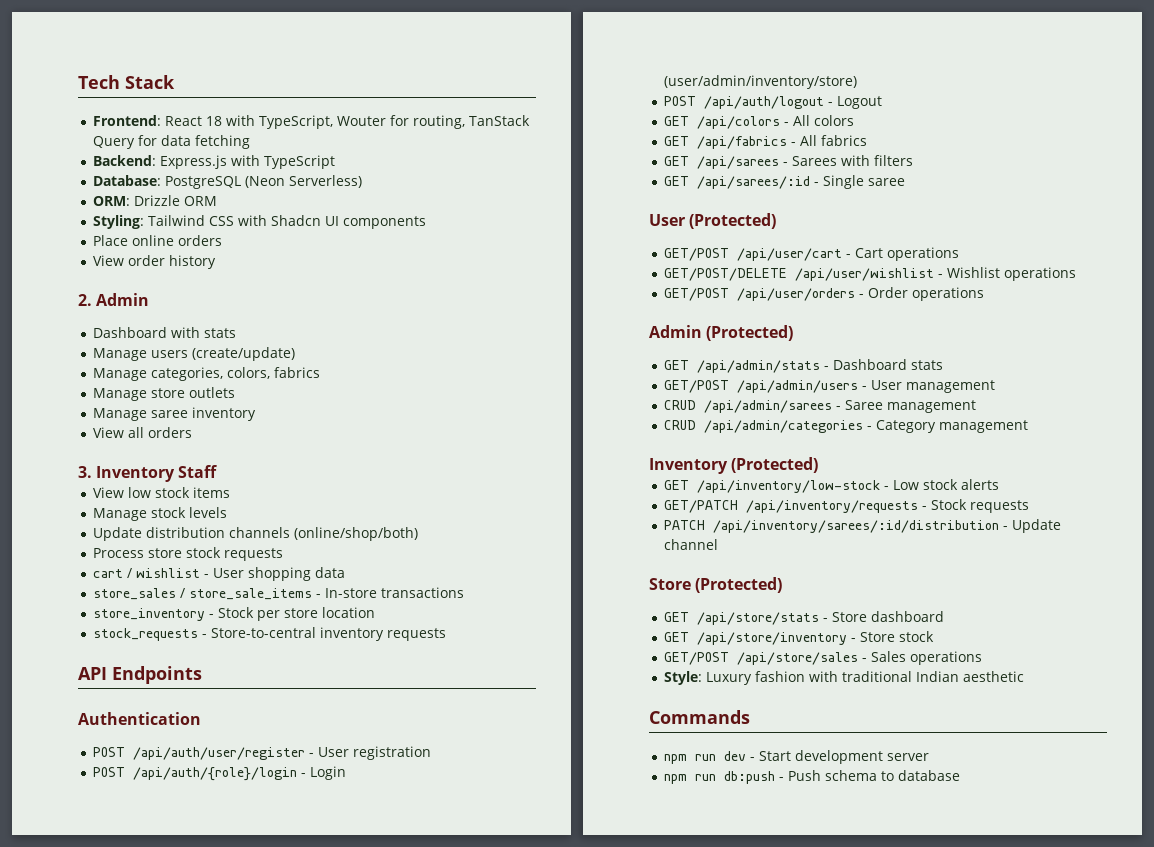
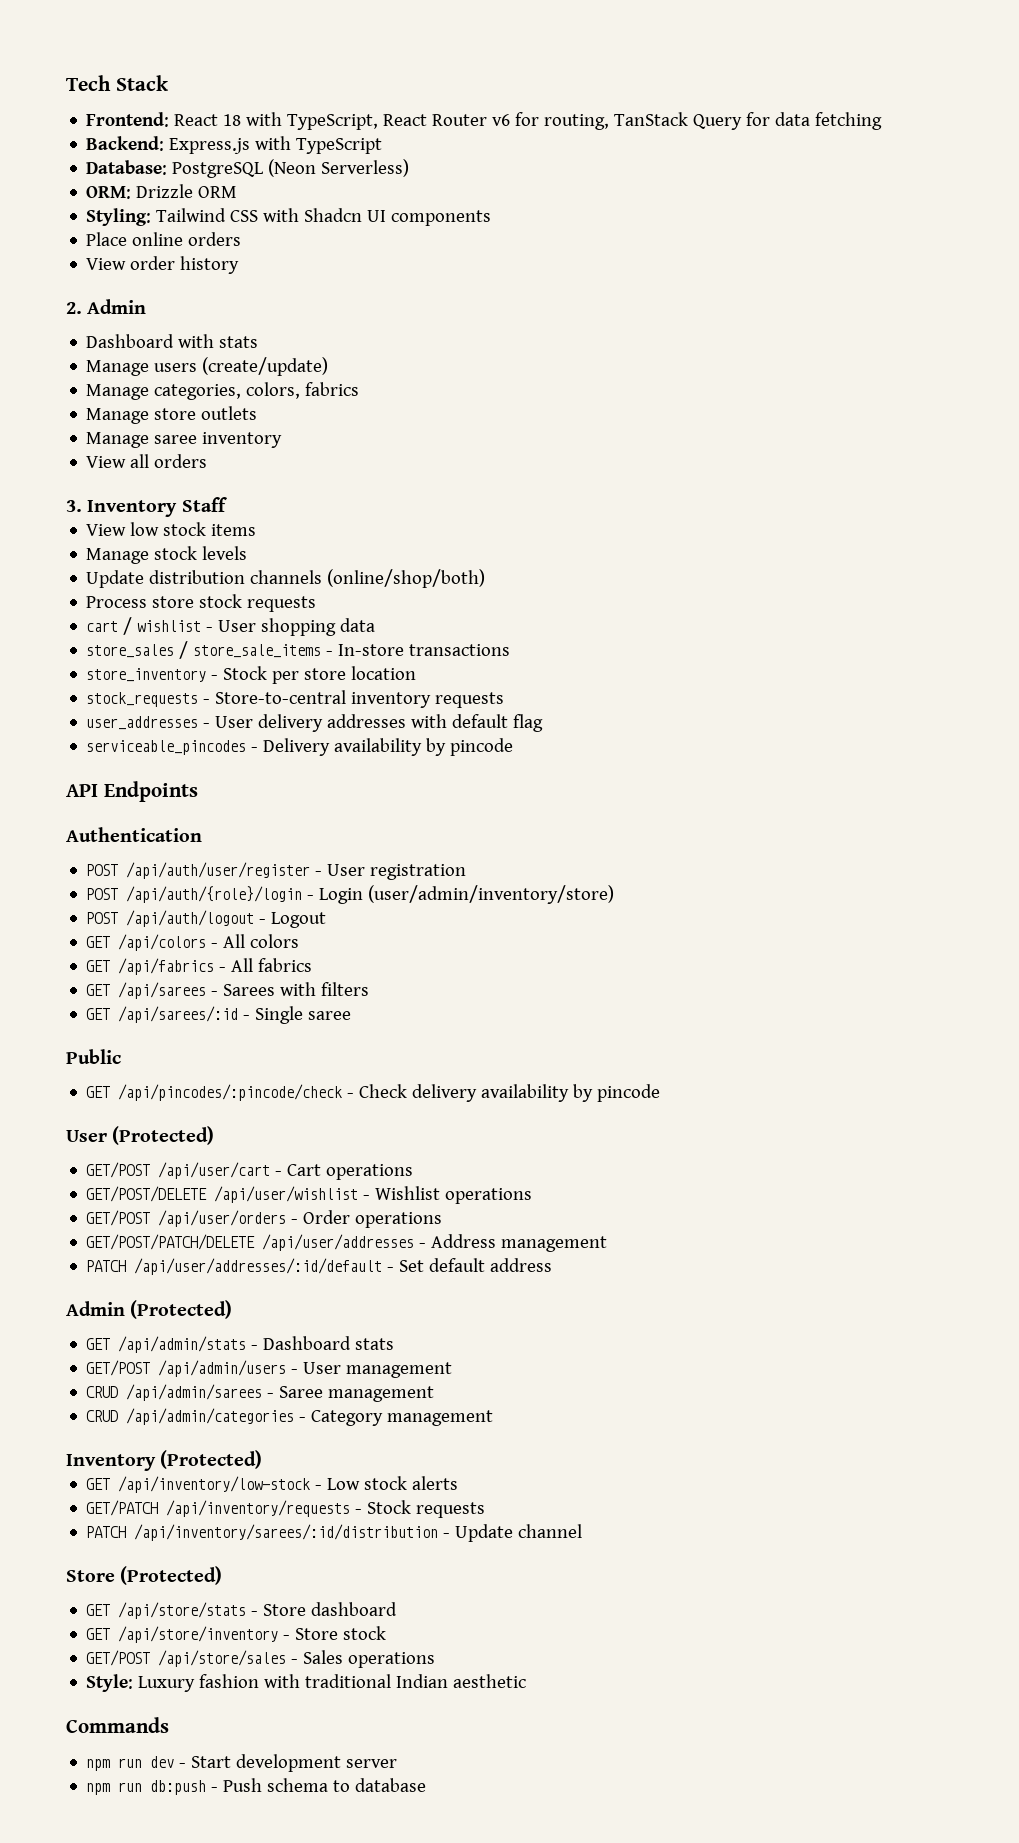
[336,116,386,126] Wouter -> [383,114,511,126] React Router v6
(446, 634) none -> [86,714,544,732] [86,738,514,756] // user_addresses - User delivery addresses with default flag // serviceable_pincodes - Delivery availability by pincode
(905, 182) none -> [66,1049,121,1064] [86,1084,661,1102] // Public // GET /api/pincodes/:pincode/check - Check delivery availability by pincode
(984, 294) none -> [86,1234,608,1252] [86,1258,553,1275] // GET/POST/PATCH/DELETE /api/user/addresses - Address management // PATCH /api/user/addresses/:id/default - Set default address

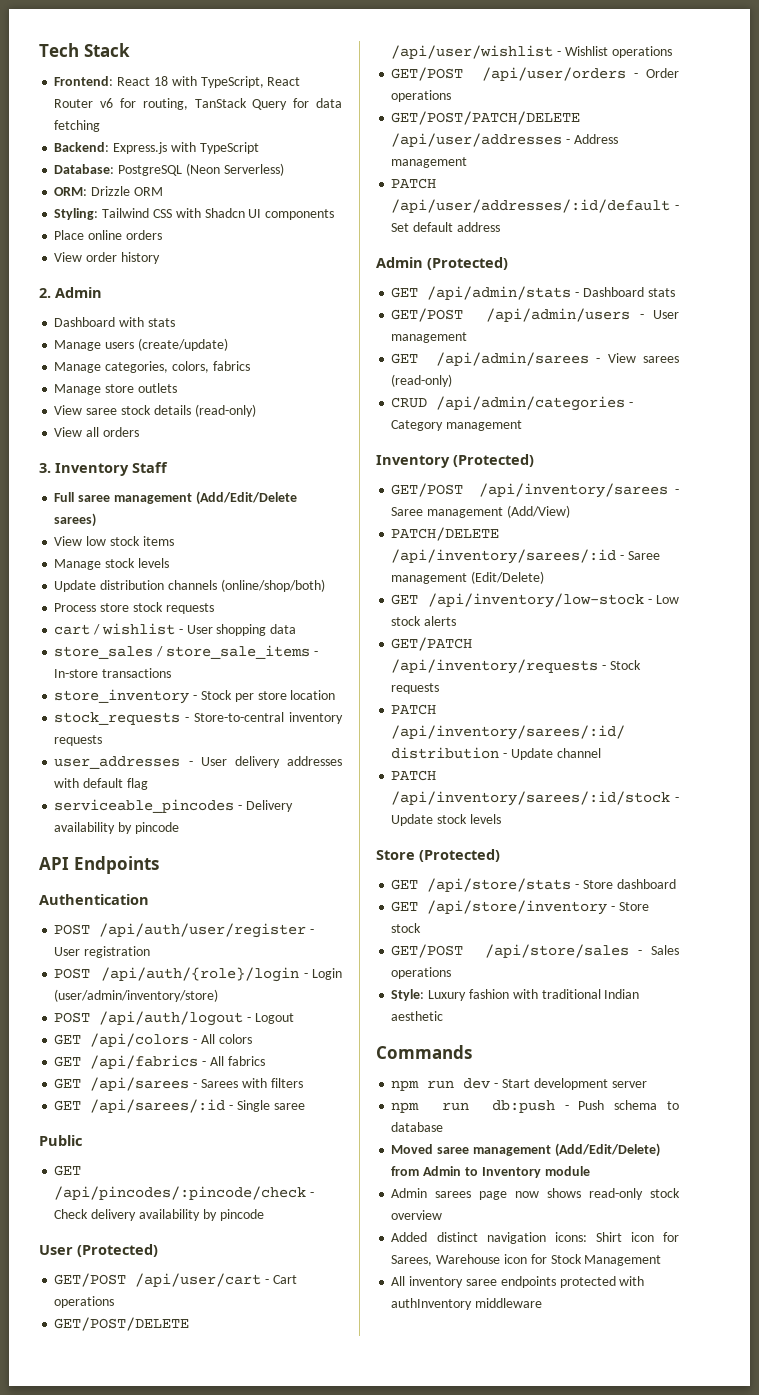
[86,432,283,448] Manage saree inventory -> [54,404,256,417] View saree stock details (read-only)
(227, 504) none -> [54,491,297,505] [54,513,97,527] // Full saree management (Add/Edit/Delete sarees)
[86,1386,119,1398] CRUD -> [391,353,419,364] GET
[279,1386,435,1402] Saree management -> [607,353,679,363] [391,374,453,387] View sarees (read-only)
(263, 1459) none -> [391,483,679,498] [391,505,570,518] [391,527,500,541] [391,549,660,564] [391,571,545,584] // GET/POST /api/inventory/sarees - Saree management (Add/View) // PATCH/DELETE /api/inventory/sarees/:id - Saree management (Edit/Delete)
(583, 1531) none -> [391,770,437,781] [391,791,679,806] [391,814,501,826] // PATCH /api/inventory/sarees/:id/stock - Update stock levels
(427, 1785) none -> [391,1143,660,1157] [391,1166,590,1178] [391,1188,680,1200] [391,1210,443,1220] [391,1232,679,1244] [391,1254,662,1266] [391,1276,645,1288] [391,1298,543,1310] // Moved saree management (Add/Edit/Delete) from Admin to Inventory module // Admin sarees page now shows read-only stock overview // Added distinct navigation icons: Shirt icon for Sarees, Warehouse icon for Stock Management // All inventory saree endpoints protected with authInventory middleware

